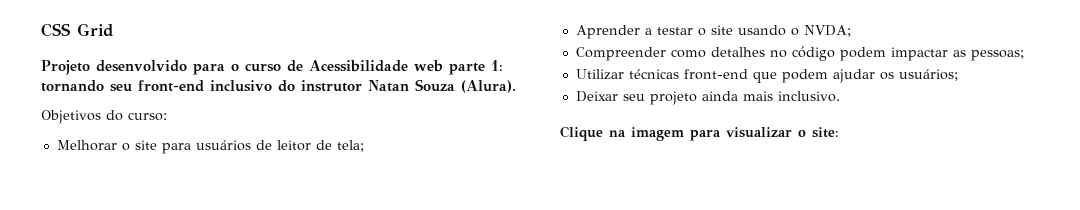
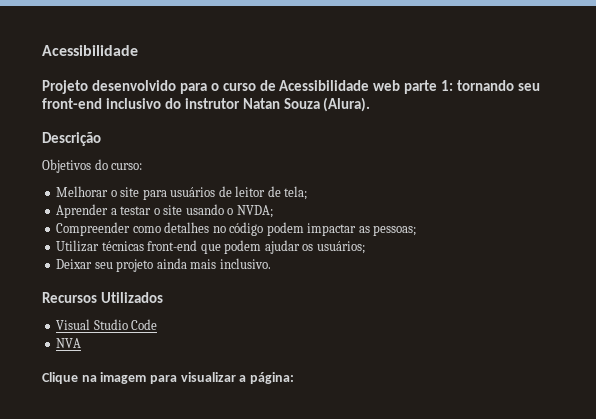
[41,23,114,37] CSS Grid -> [42,45,138,56] Acessibilidade
(516, 86) none -> [42,132,101,146] // Descrição
(840, 96) none -> [42,292,163,303] [56,319,158,330] [56,338,82,348] // Recursos Utilizados // Visual Studio Code // NVA
[798,127,839,138] o site: -> [239,372,294,384] a página:

